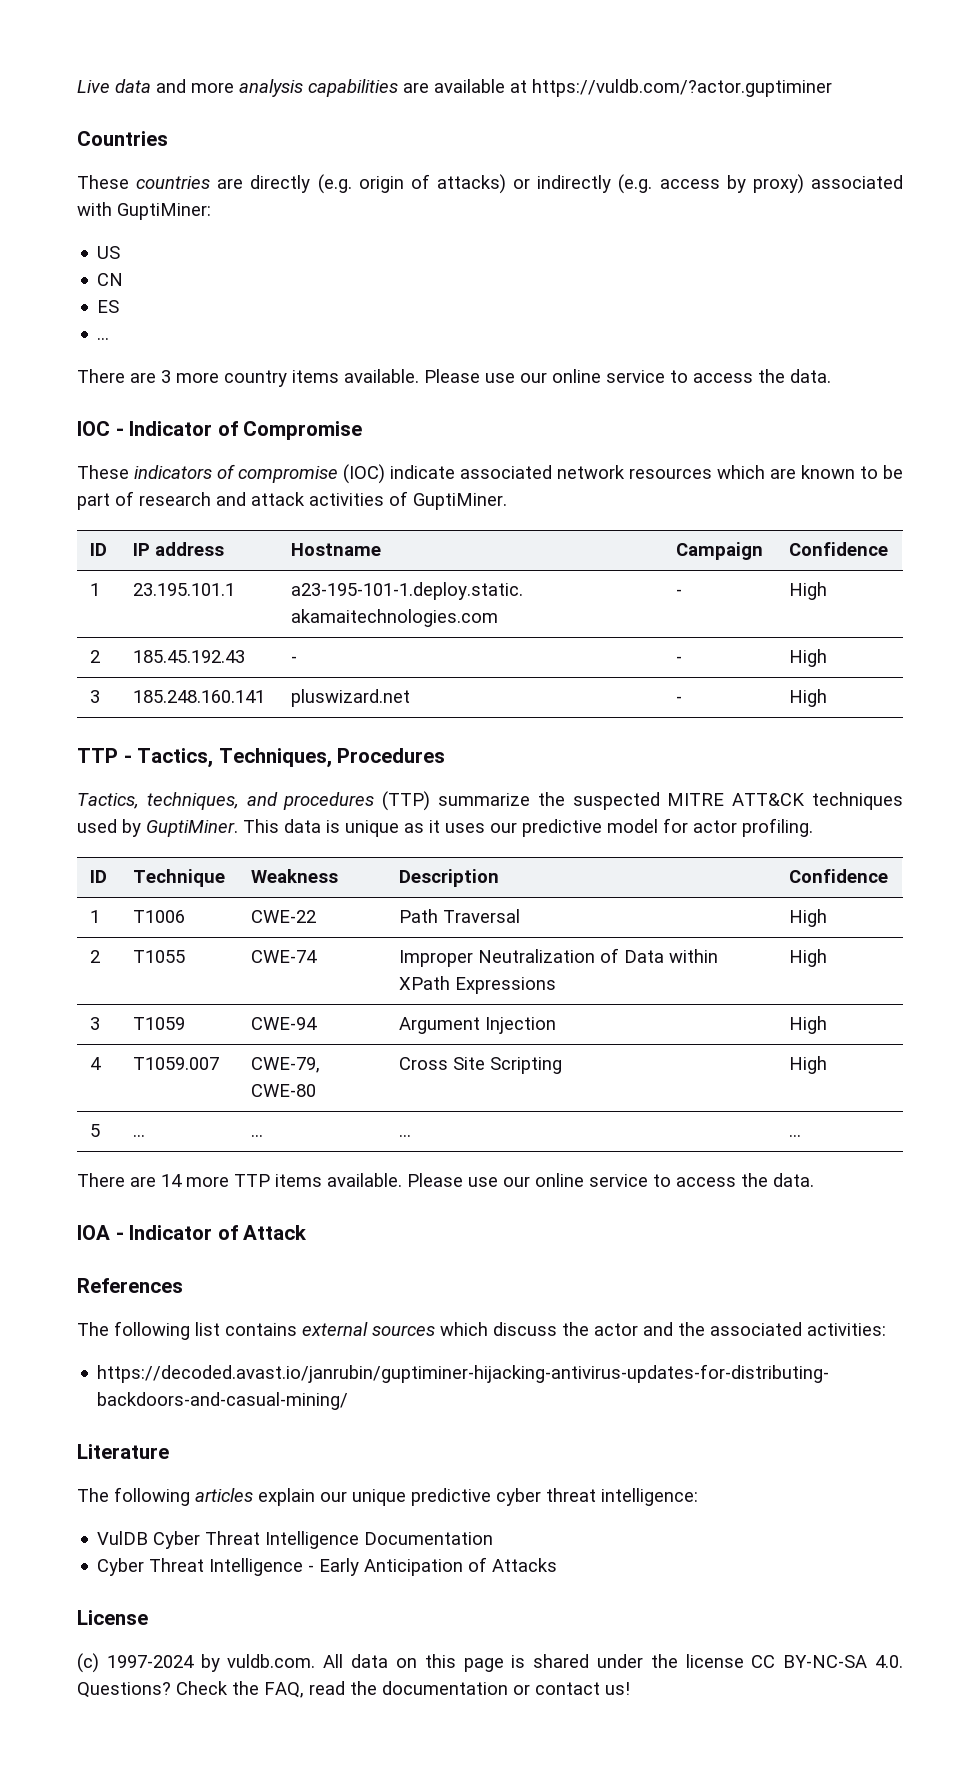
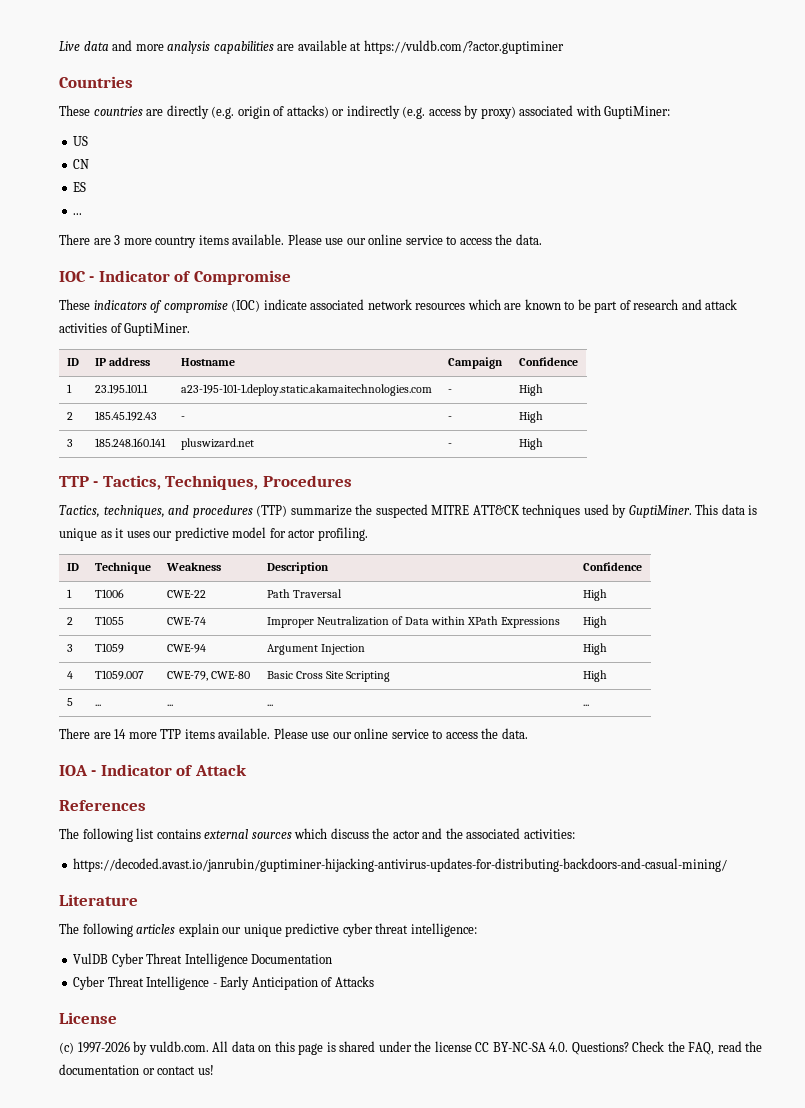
(316, 1090) none -> [266,671,293,679] Basic
[106,1655,194,1668] 1997-2024 -> [77,1041,130,1053] 1997-2026

